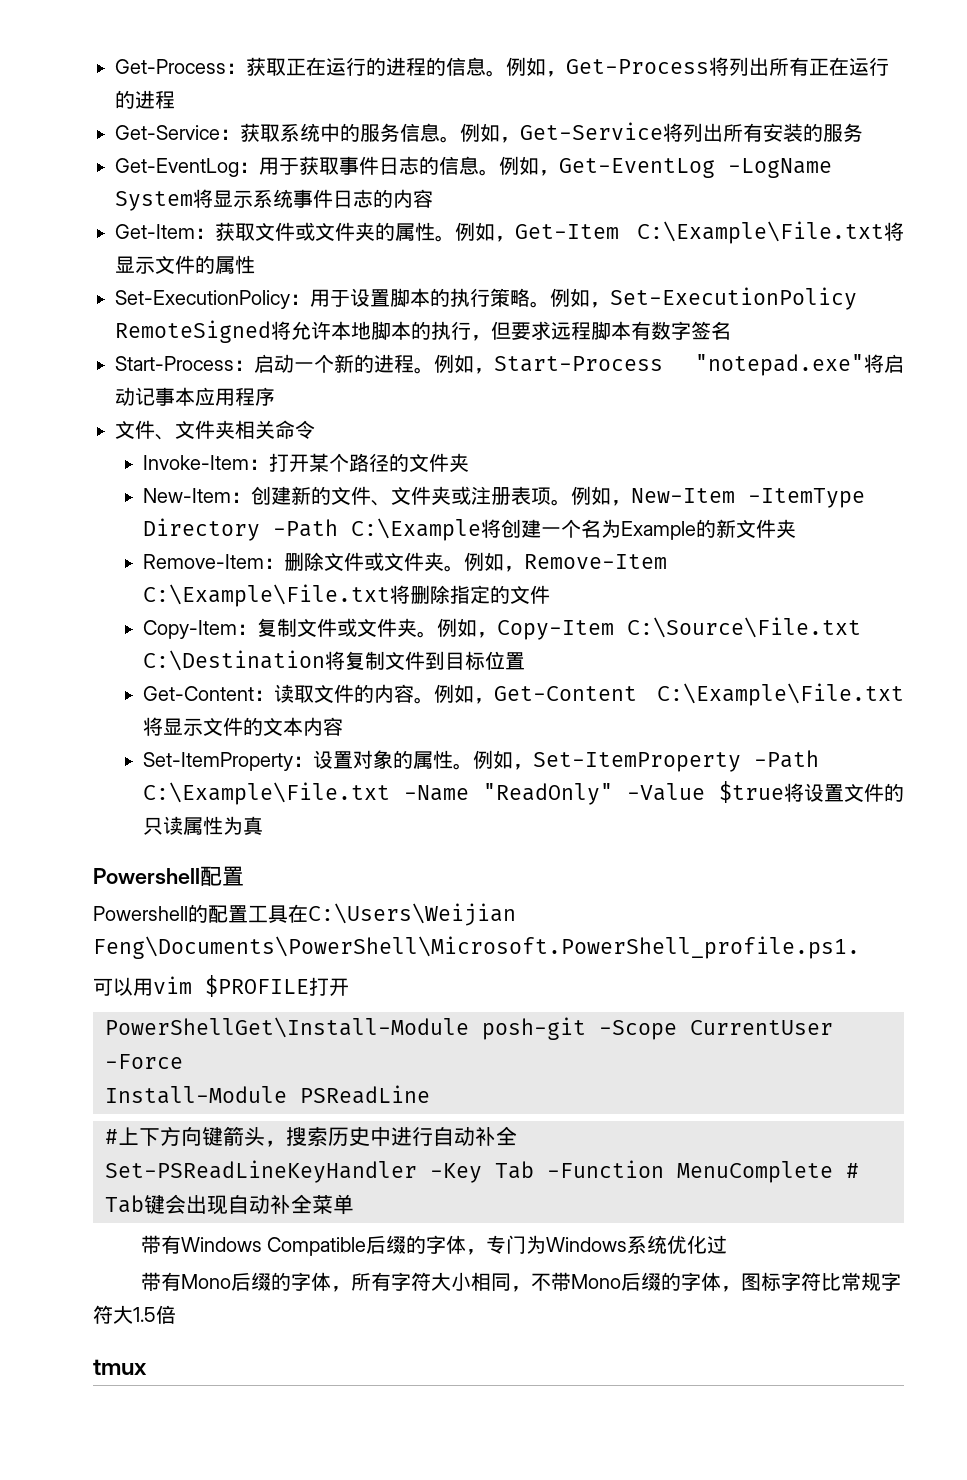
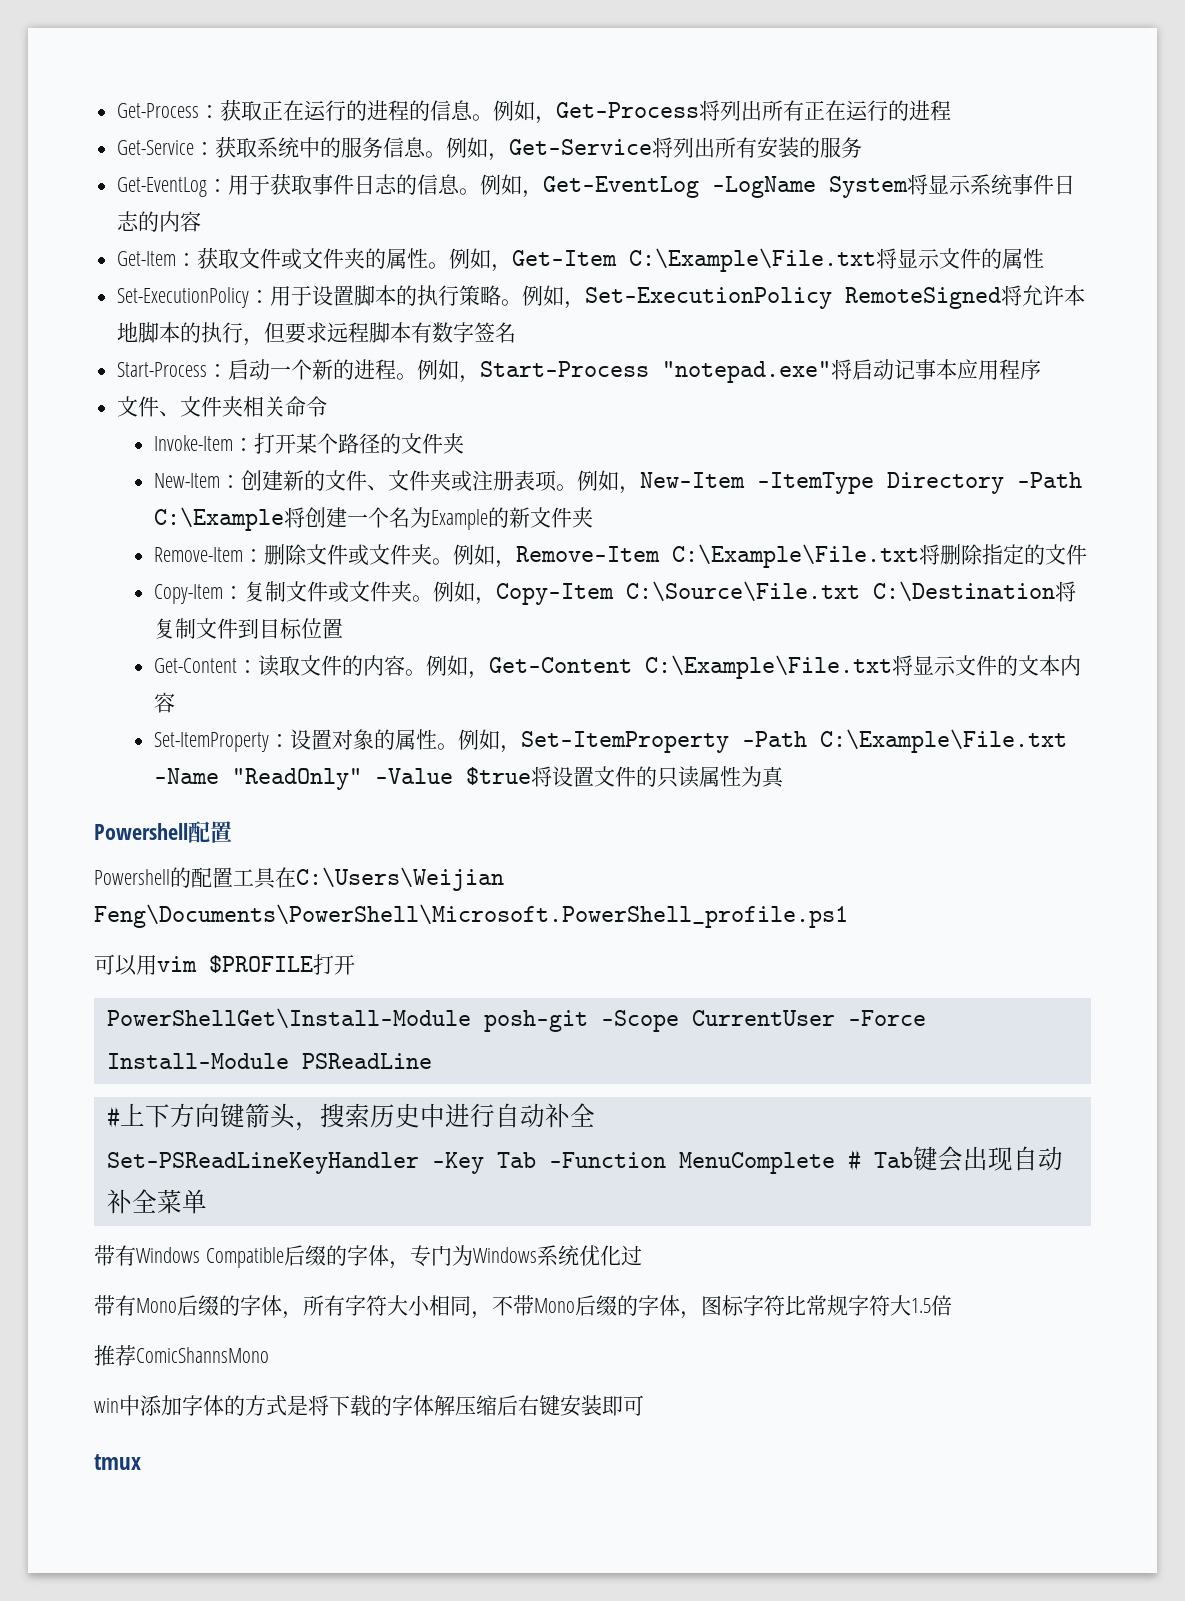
[93,936,860,959] Feng\Documents\PowerShell\Microsoft.PowerShell_profile.ps1. -> [94,904,848,928] Feng\Documents\PowerShell\Microsoft.PowerShell_profile.ps1
(176, 1314) none -> [94,1345,269,1366] [94,1395,644,1417] // 推荐ComicShannsMono // win中添加字体的方式是将下载的字体解压缩后右键安装即可

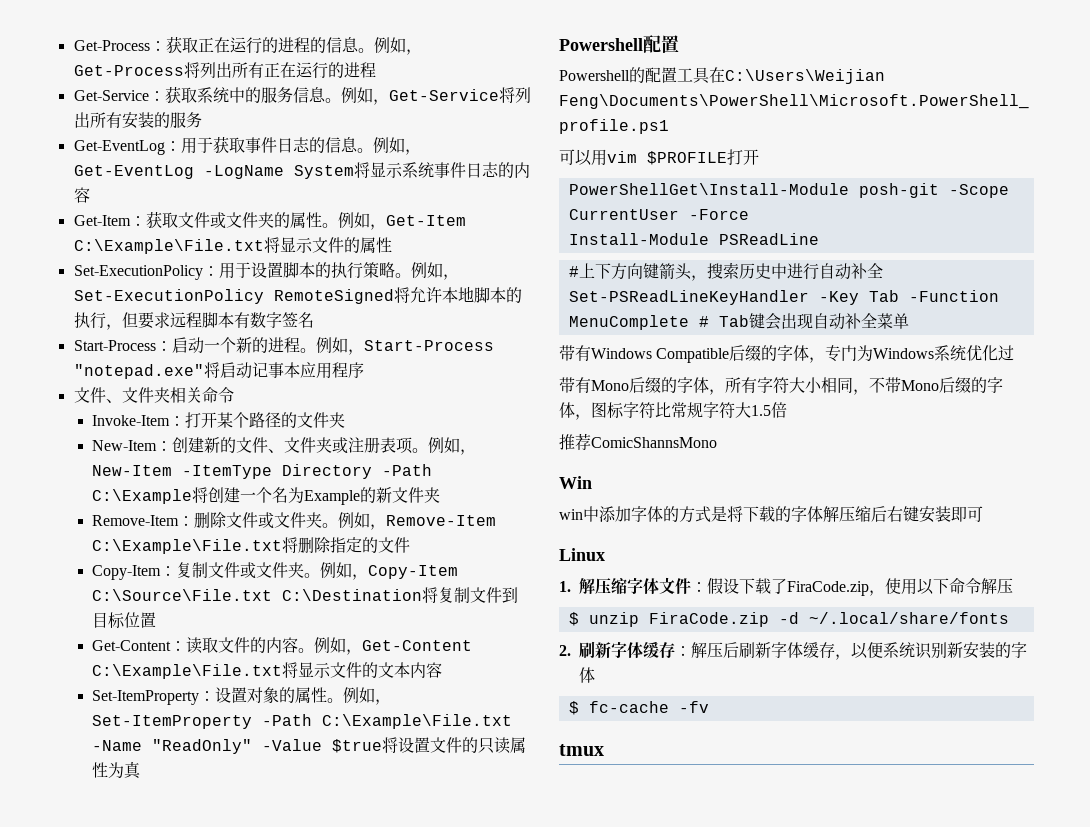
(269, 1355) none -> [559,476,592,489] // Win
(644, 1405) none -> [559,548,605,561] [559,577,1013,596] [568,612,1009,627] [559,641,1027,660] [579,667,595,683] [568,701,709,715] // Linux // 1.解压缩字体文件：假设下载了FiraCode.zip，使用以下命令解压 // $ unzip FiraCode.zip -d ~/.local/share/fonts // 2.刷新字体缓存：解压后刷新字体缓存，以便系统识别新安装的字体 // $ fc-cache -fv

